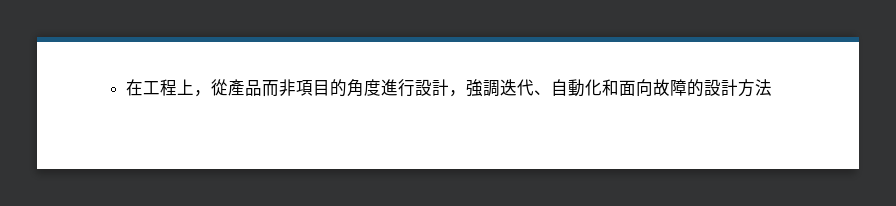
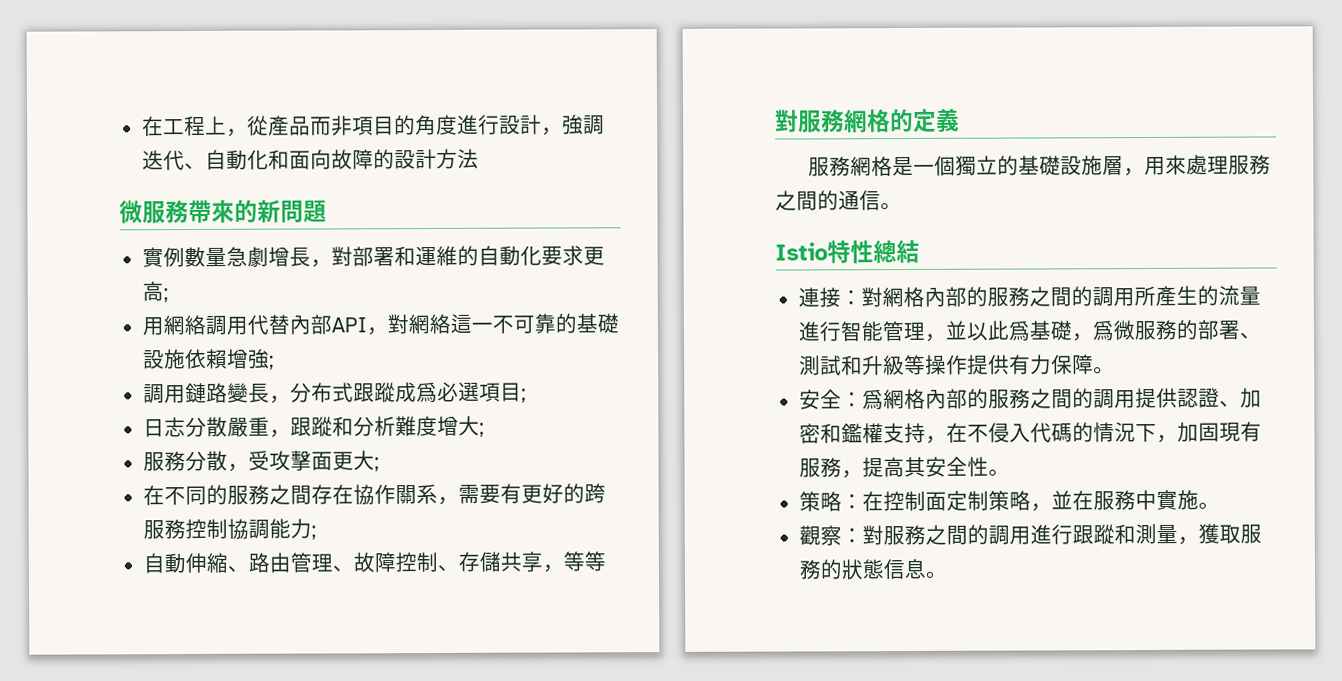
(773, 87) none -> [119,199,327,224] [141,245,605,268] [141,281,168,303] [141,313,619,336] [142,348,274,370] [142,381,526,404] [142,415,484,438] [142,450,379,472] [142,483,606,506] [142,518,316,540] [142,551,606,574] [775,108,960,134] [808,154,1272,177] [775,190,902,211] [775,239,920,264] [797,285,1261,308] [797,319,1261,342] [798,354,1115,376] [798,387,1262,411] [798,421,1262,444] [798,456,1010,479] [798,489,1220,512] [798,523,1262,547] [798,558,948,581] // 微服務帶來的新問題 // 實例數量急劇增長，對部署和運維的自動化要求更高; // 用網絡調用代替內部API，對網絡這一不可靠的基礎設施依賴增強; // 調用鏈路變長，分布式跟蹤成爲必選項目; // 日志分散嚴重，跟蹤和分析難度增大; // 服務分散，受攻擊面更大; // 在不同的服務之間存在協作關系，需要有更好的跨服務控制協調能力; // 自動伸縮、路由管理、故障控制、存儲共享，等等 // 對服務網格的定義 // 服務網格是一個獨立的基礎設施層，用來處理服務之間的通信。 // Istio特性總結 // 連接：對網格內部的服務之間的調用所產生的流量進行智能管理，並以此爲基礎，爲微服務的部署、測試和升級等操作提供有力保障。 // 安全：爲網格內部的服務之間的調用提供認證、加密和鑑權支持，在不侵入代碼的情況下，加固現有服務，提高其安全性。 // 策略：在控制面定制策略，並在服務中實施。 // 觀察：對服務之間的調用進行跟蹤和測量，獲取服務的狀態信息。

